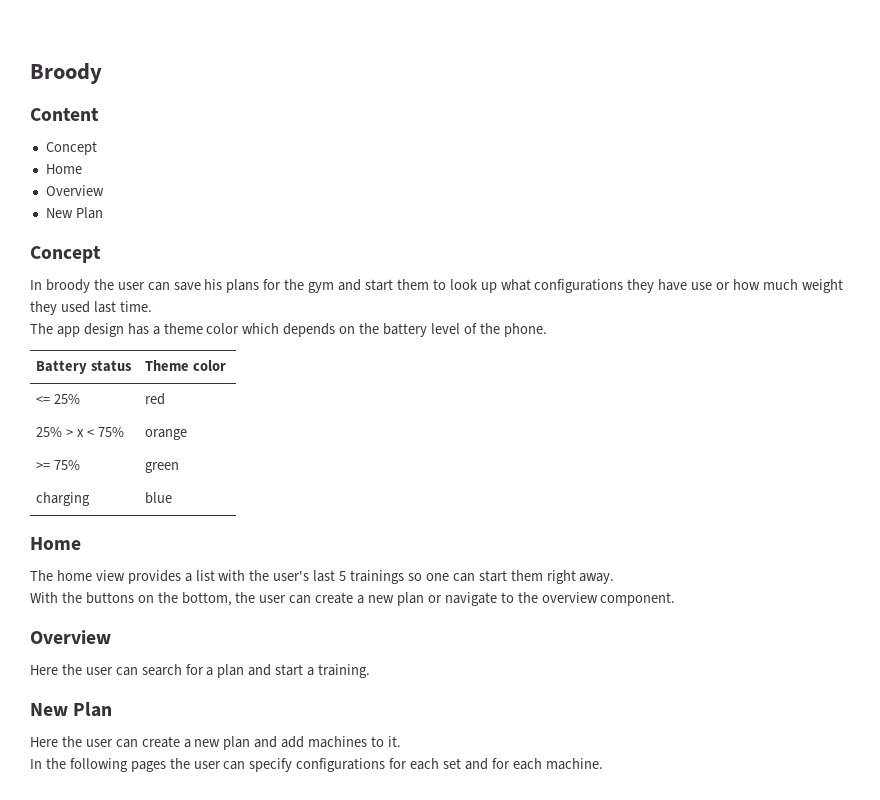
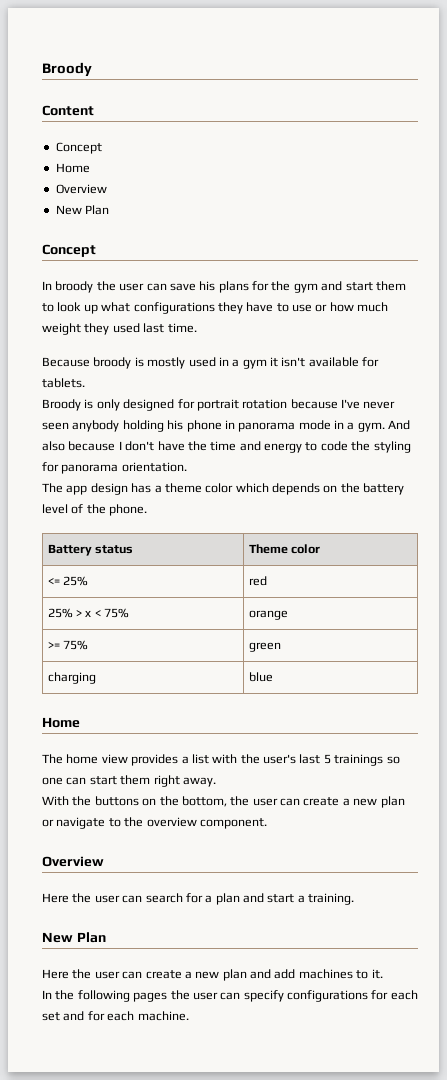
(688, 285) none -> [276,303,289,312] to
(152, 306) none -> [42,357,380,369] [42,378,85,388] [42,399,396,411] [42,420,411,432] [42,441,411,453] [42,462,187,474] // Because broody is mostly used in a gym it isn't available for tablets. // Broody is only designed for portrait rotation because I've never seen anybody holding his phone in panorama mode in a gym. And also because I don't have the time and energy to code the styling for panorama orientation.

